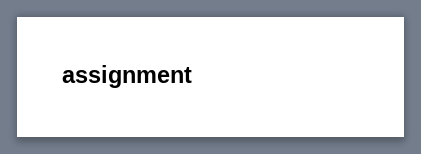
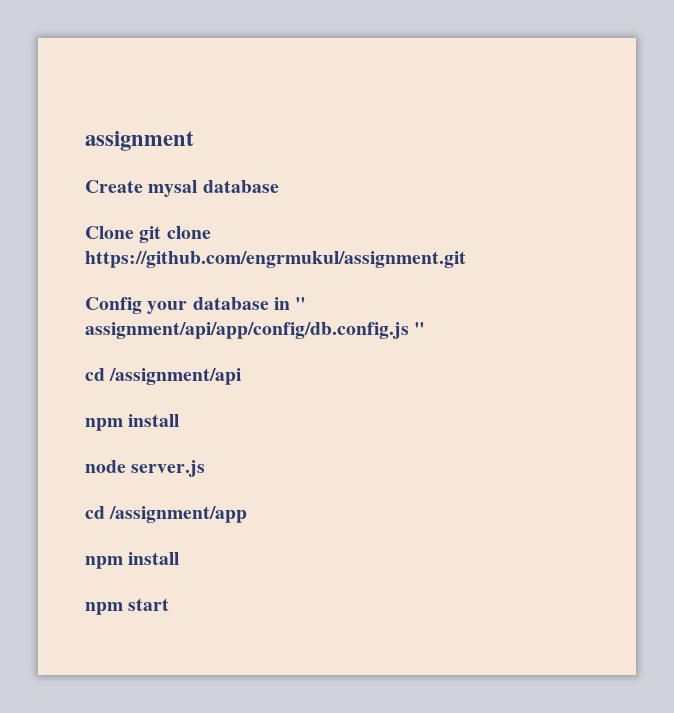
(192, 76) none -> [85,180,279,197] [85,226,211,243] [85,251,466,268] [85,297,307,314] [85,322,426,339] [85,368,242,385] [85,414,180,431] [85,460,206,477] [85,506,248,523] [85,552,180,569] [85,598,170,615] // Create mysal database // Clone git clone https://github.com/engrmukul/assignment.git // Config your database in " assignment/api/app/config/db.config.js " // cd /assignment/api // npm install // node server.js // cd /assignment/app // npm install // npm start

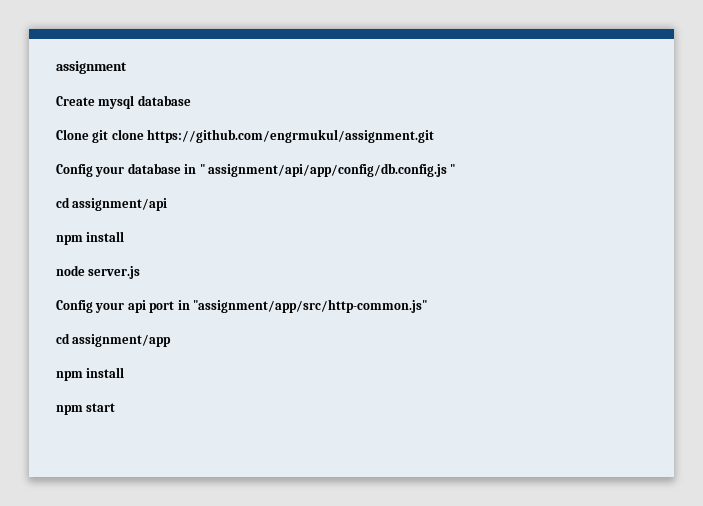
[148,180,198,197] mysal -> [98,95,135,109] mysql
[109,368,242,385] /assignment/api -> [72,198,168,211] assignment/api
[85,506,248,523] // cd /assignment/app -> [56,299,427,313] [56,333,172,347] // Config your api port in "assignment/app/src/http-common.js" // cd assignment/app

